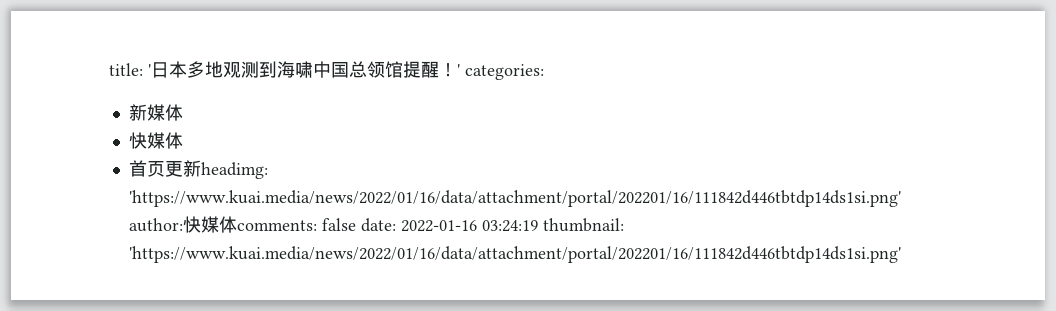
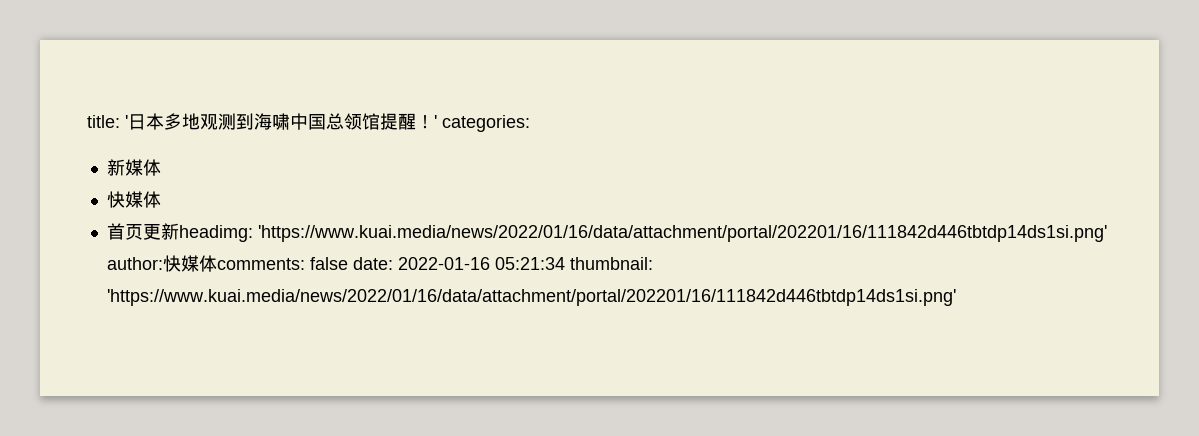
[481,220,538,232] 03:24:19 -> [494,257,565,270] 05:21:34

